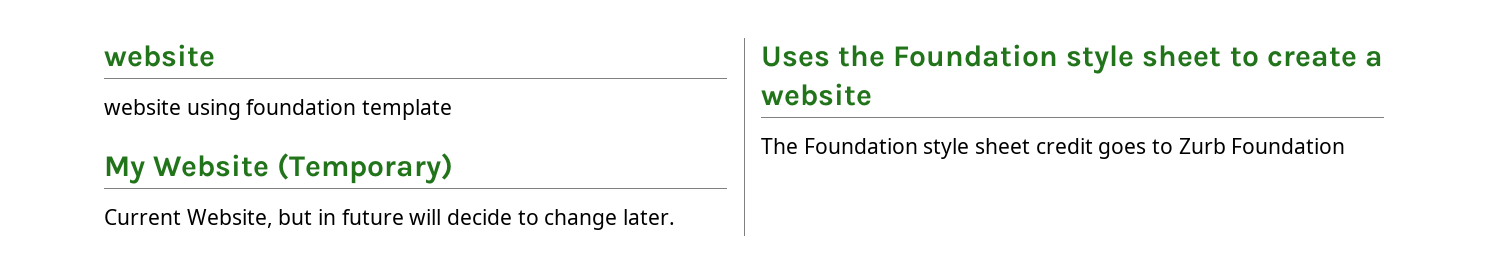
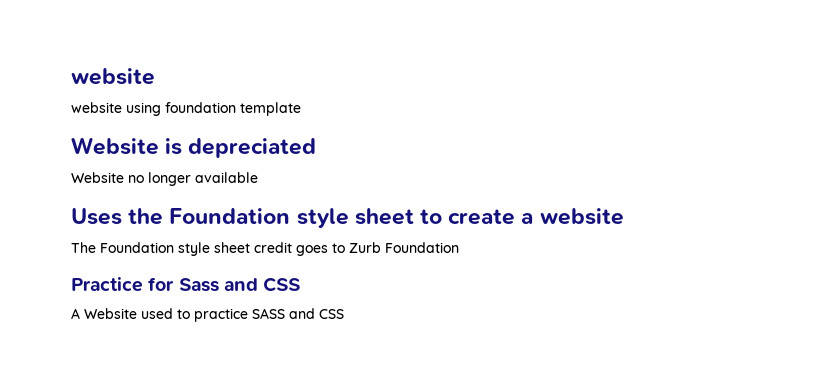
[104,153,454,184] [104,209,676,230] My Website (Temporary) // Current Website, but in future will decide to change later. -> [71,137,317,158] [71,172,258,186] Website is depreciated // Website no longer available
(1346, 146) none -> [71,277,301,292] [71,308,344,322] // Practice for Sass and CSS // A Website used to practice SASS and CSS

